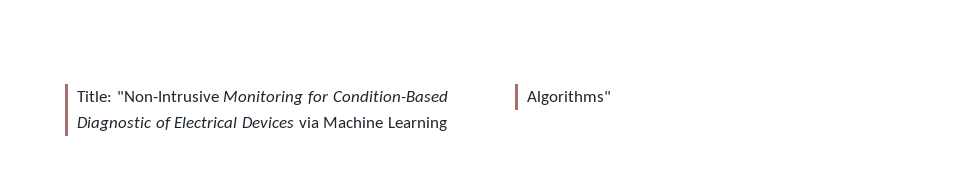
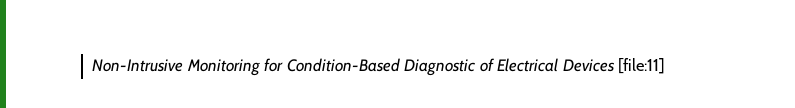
[77,91,219,102] Title: "Non-Intrusive -> [92,59,184,72] Non-Intrusive
[298,117,447,131] [527,91,612,105] via Machine Learning Algorithms" -> [617,58,665,74] [file:11]

